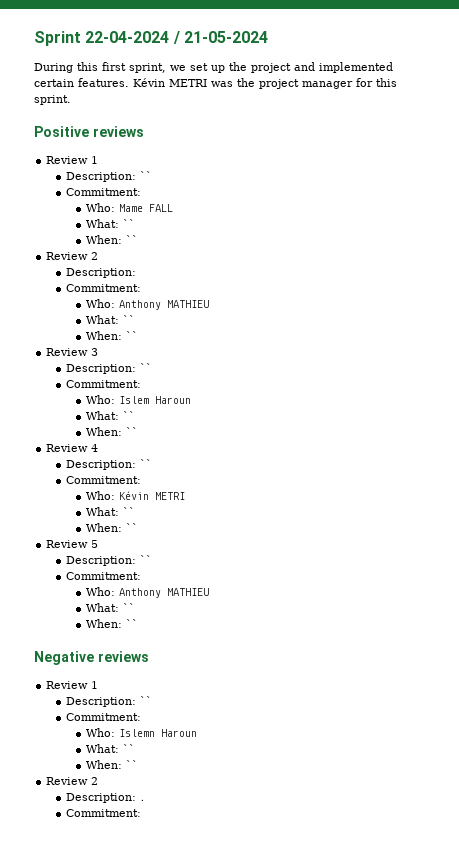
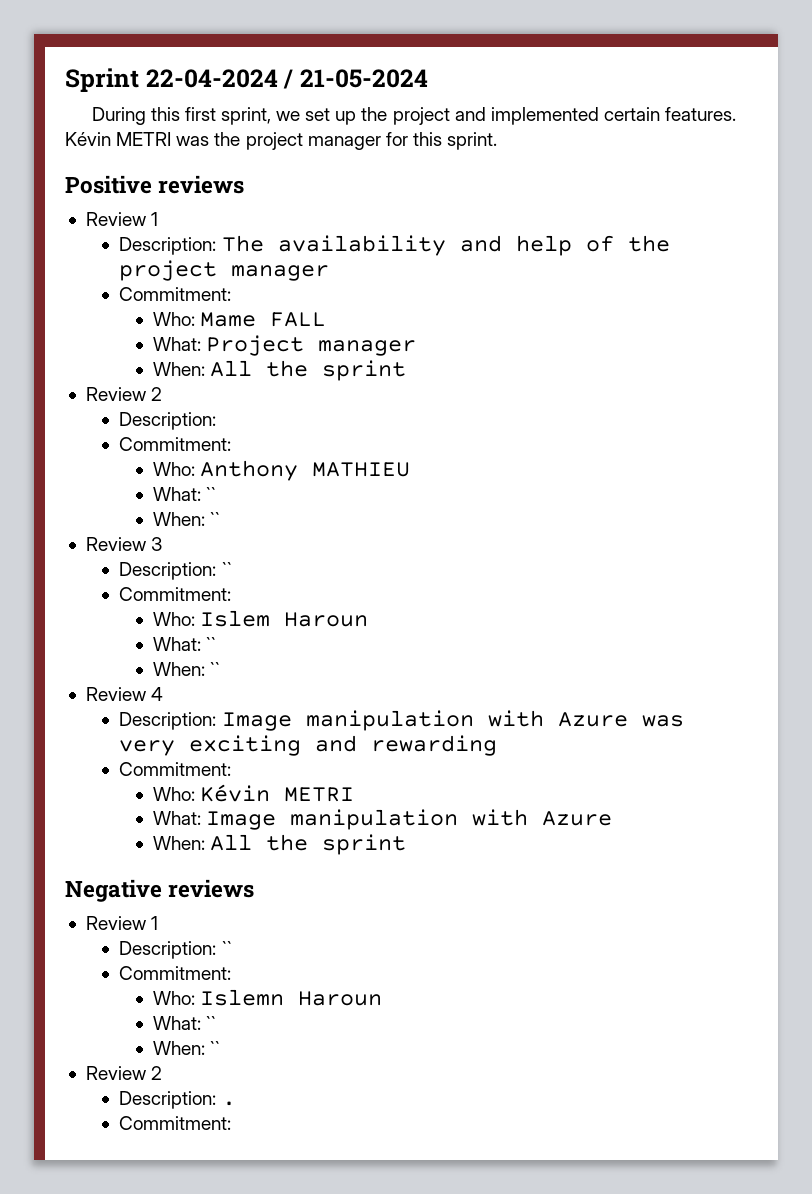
[140,171,153,180] `` -> [221,235,670,256] [119,260,330,281] The availability and help of the project manager
[122,219,135,228] [85,235,138,244] `` // When: `` -> [206,335,417,356] [152,360,407,381] Project manager // When: All the sprint
[140,459,153,468] `` -> [221,710,684,731] [119,735,498,756] Image manipulation with Azure was very exciting and rewarding
[122,507,135,516] [85,523,138,532] [46,540,99,548] [66,555,153,566] [66,572,142,580] [85,587,209,598] [85,603,135,612] [85,619,138,628] `` // When: `` // Review 5 // Description: `` // Commitment: // Who: Anthony MATHIEU // What: `` // When: `` -> [206,809,613,830] [152,834,407,855] Image manipulation with Azure // When: All the sprint

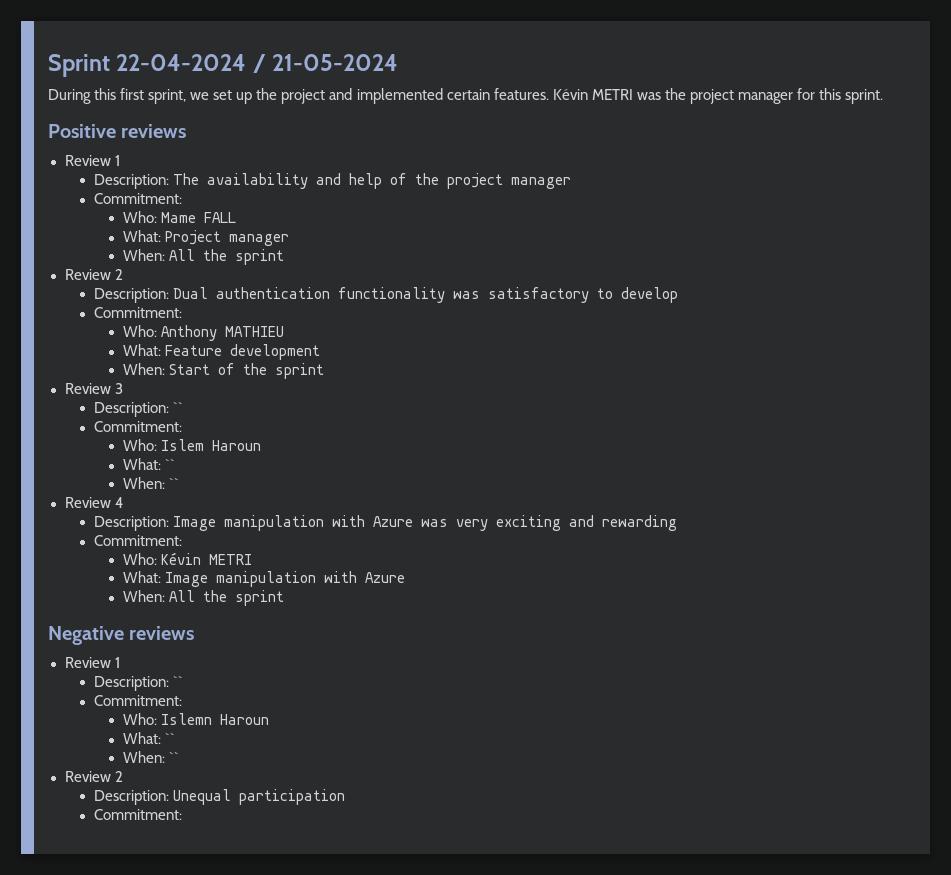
(217, 421) none -> [172,287,678,303] Dual authentication functionality was satisfactory to develop
[206,487,217,501] [152,512,221,526] `` // When: `` -> [164,344,320,360] [122,363,324,379] Feature development // When: Start of the sprint
[221,1101,236,1106] . -> [172,789,345,805] Unequal participation

